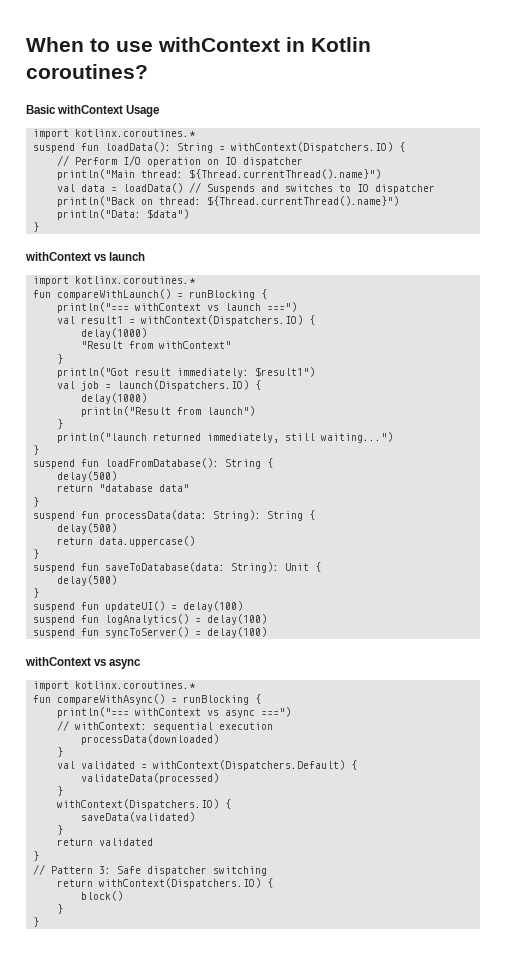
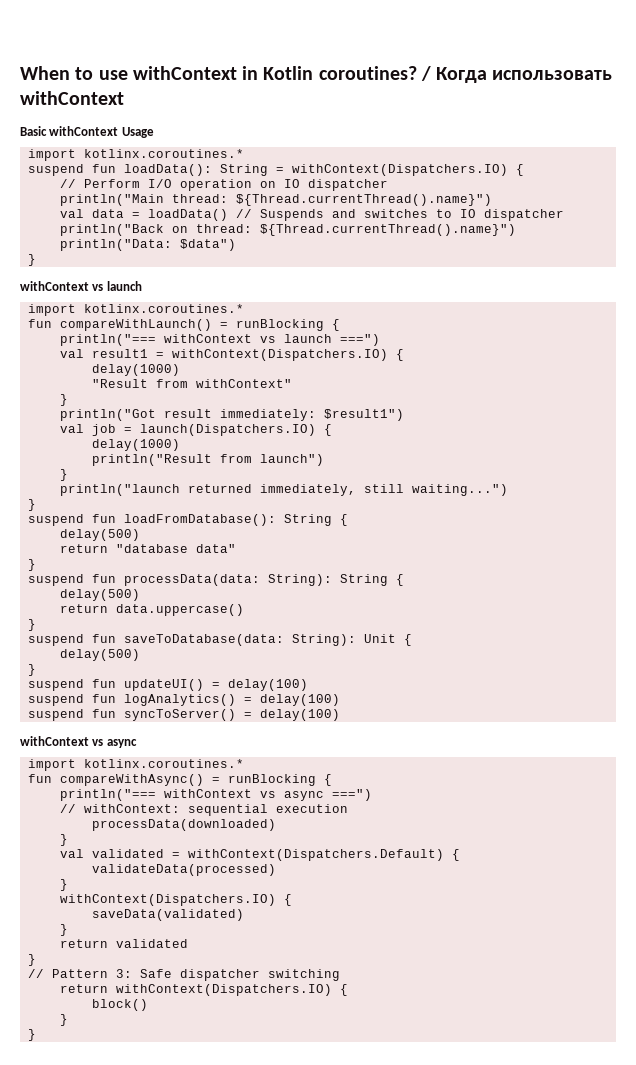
(148, 71) none -> [420,66,613,83] [20,91,124,105] / Когда использовать withContext

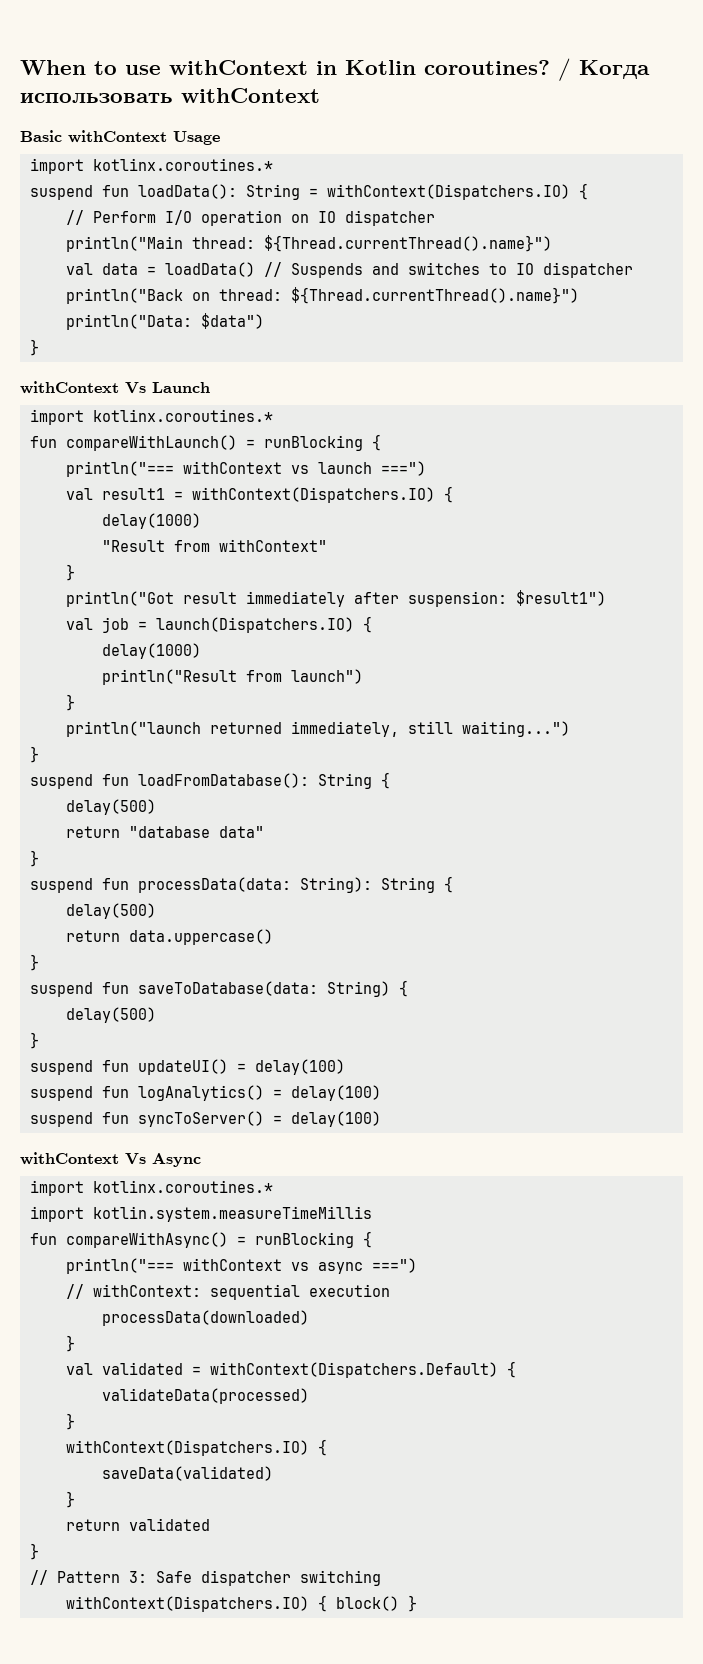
[92,281,142,291] vs launch -> [125,382,210,394] Vs Launch
[219,409,316,421] immediately: -> [245,591,507,607] immediately after suspension:
[291,634,396,646] String): Unit -> [326,981,390,997] String)
[92,739,137,748] [27,759,244,771] vs async // import kotlinx.coroutines.* -> [125,1153,201,1167] [29,1180,273,1196] [29,1206,372,1222] Vs Async // import kotlinx.coroutines.* // import kotlin.system.measureTimeMillis
[59,984,348,996] return withContext(Dispatchers.IO) { // -> [65,1595,327,1612] withContext(Dispatchers.IO) {
[59,1014,68,1026] [27,1029,36,1041] // } // } -> [407,1595,417,1612] }

